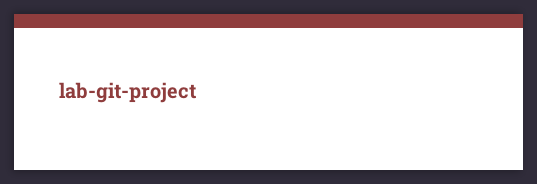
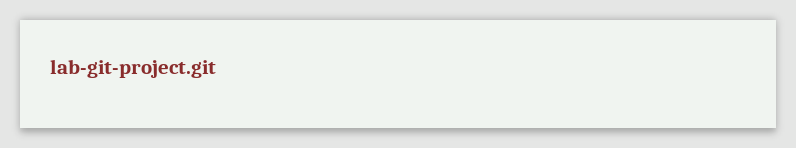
[59,82,196,103] lab-git-project -> [50,59,216,78] lab-git-project.git

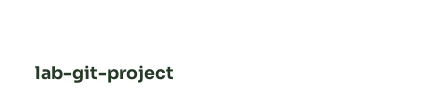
[50,59,216,78] lab-git-project.git -> [35,65,174,83] lab-git-project

